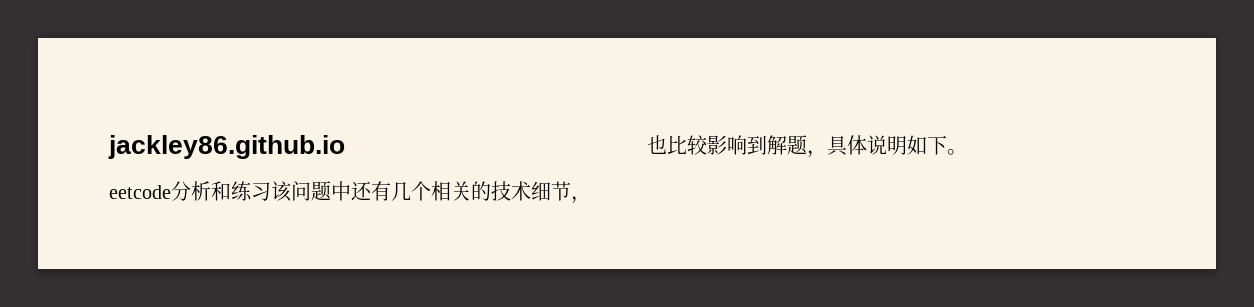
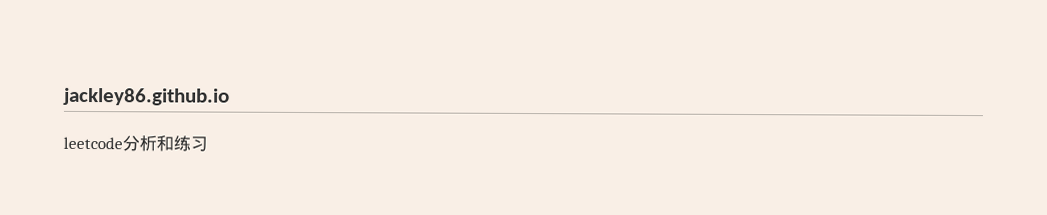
[109,185,171,199] eetcode -> [63,136,123,150] leetcode
[271,181,591,204] [647,135,967,158] 该问题中还有几个相关的技术细节，也比较影响到解题，具体说明如下。 -> (208, 144) none

